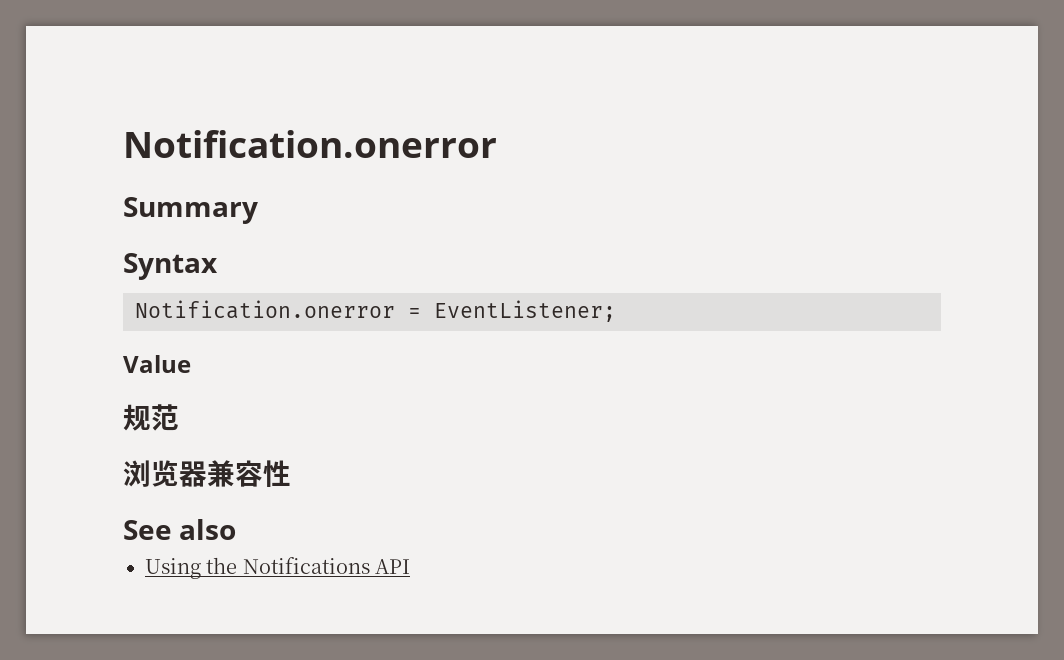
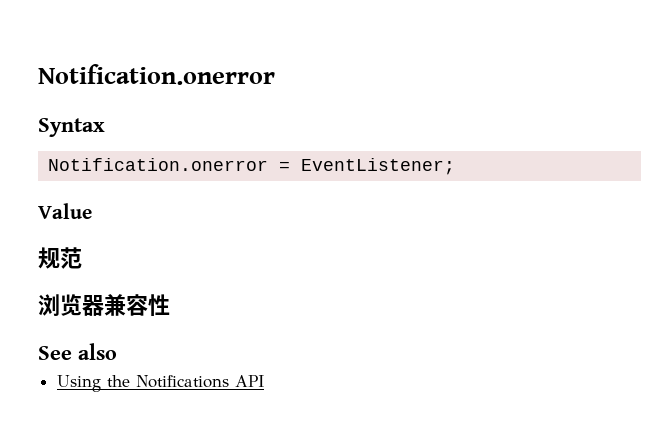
[123,130,497,158] [123,197,258,224] Notification.onerror // Summary -> [38,64,275,85] Notification.onerror

